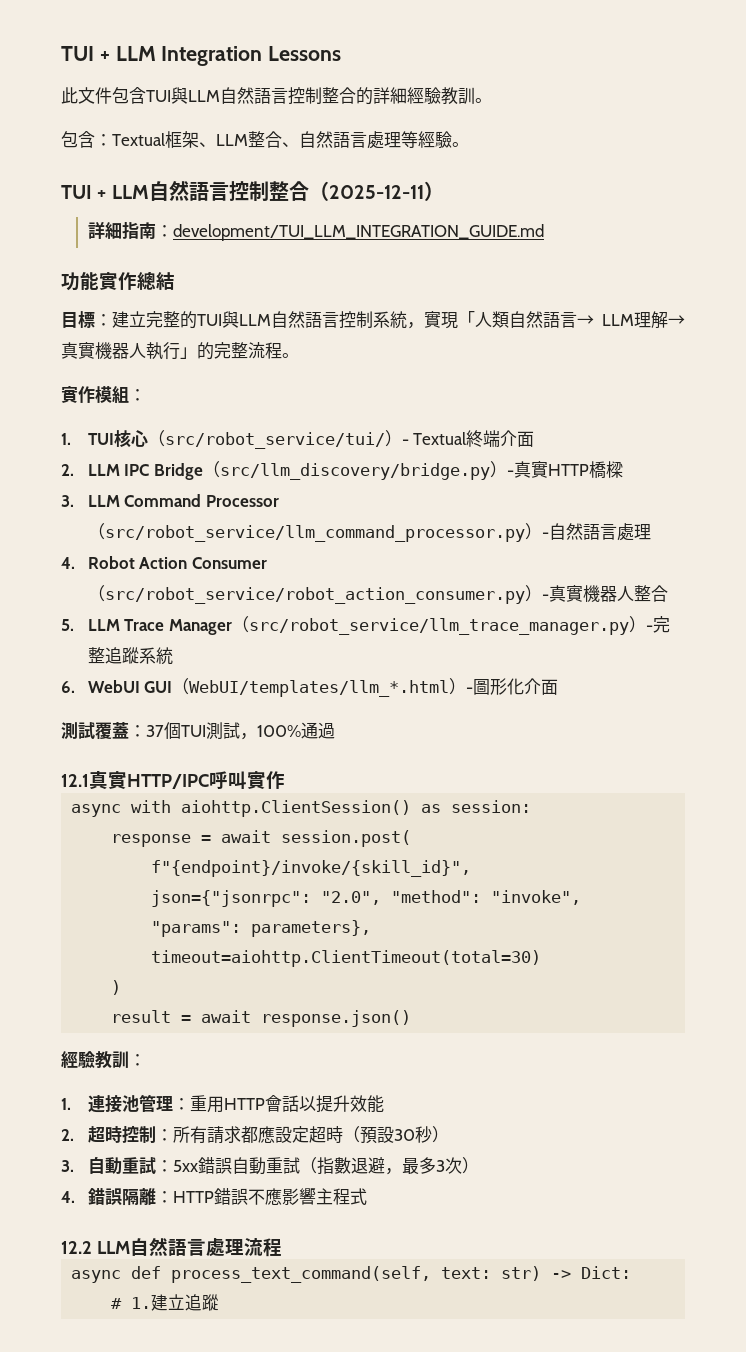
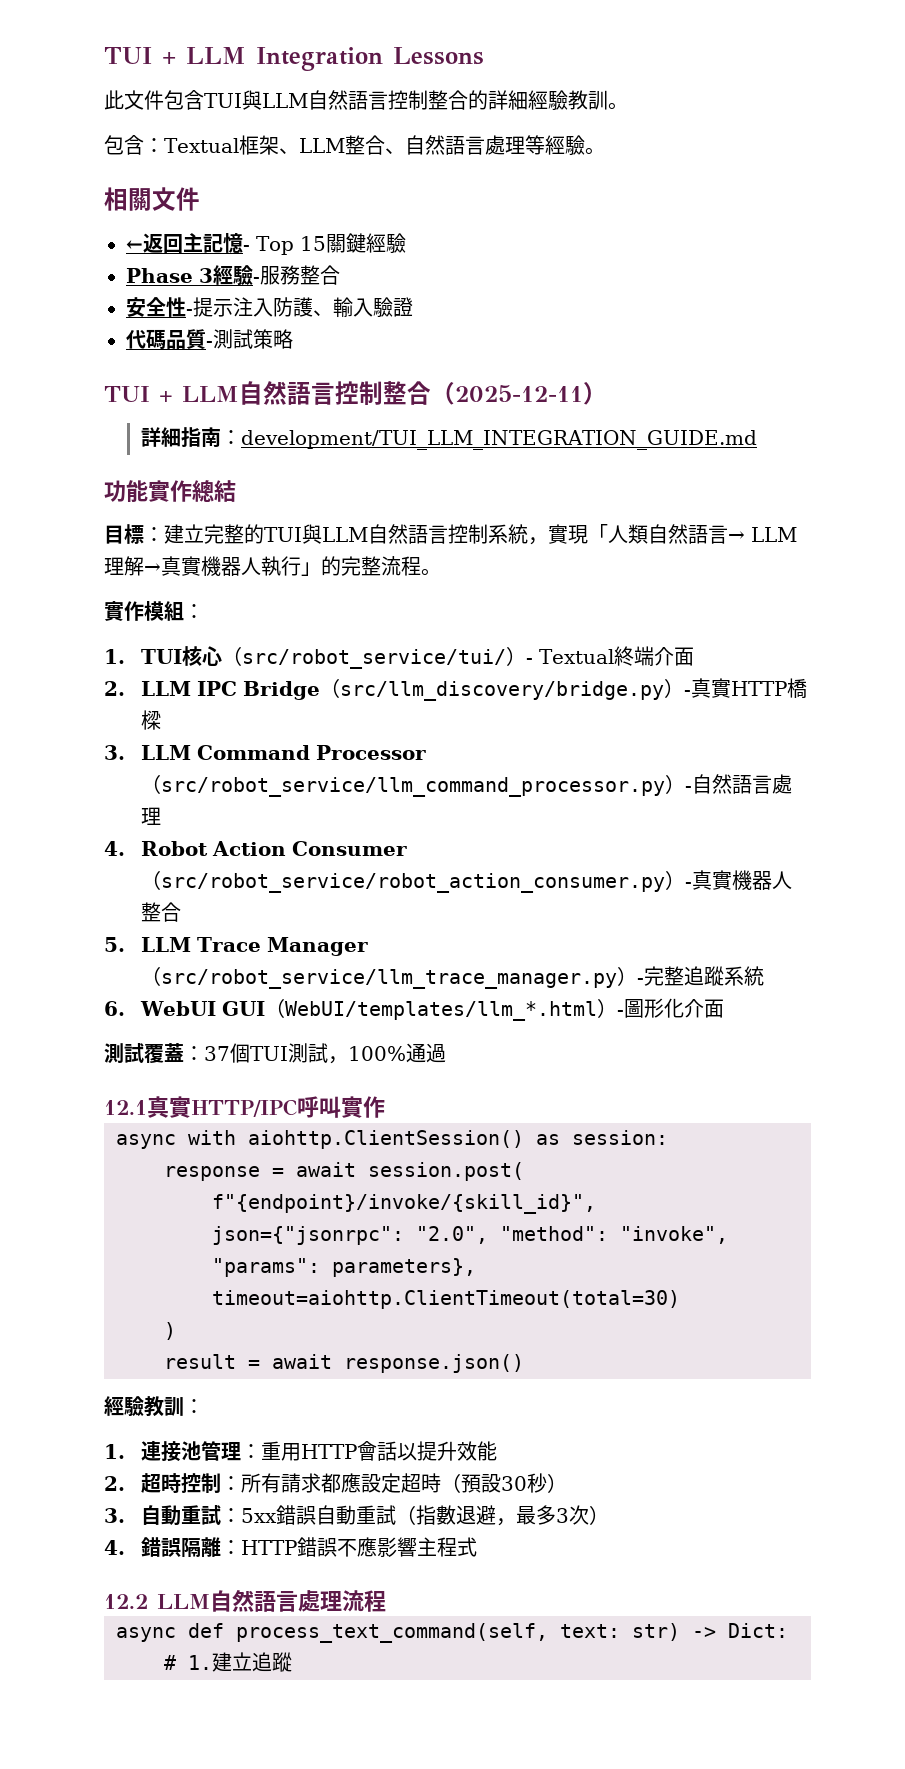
(469, 144) none -> [104,187,200,211] [126,233,406,255] [126,265,340,285] [126,297,413,318] [126,329,293,349] // 相關文件 // ←返回主記憶- Top 15關鍵經驗 // Phase 3經驗-服務整合 // 安全性-提示注入防護、輸入驗證 // 代碼品質-測試策略

